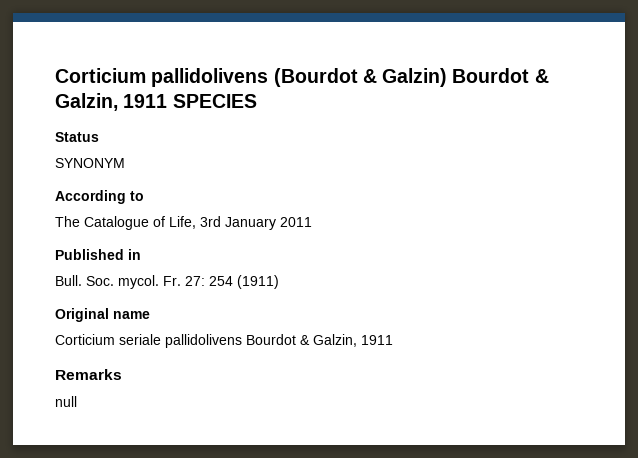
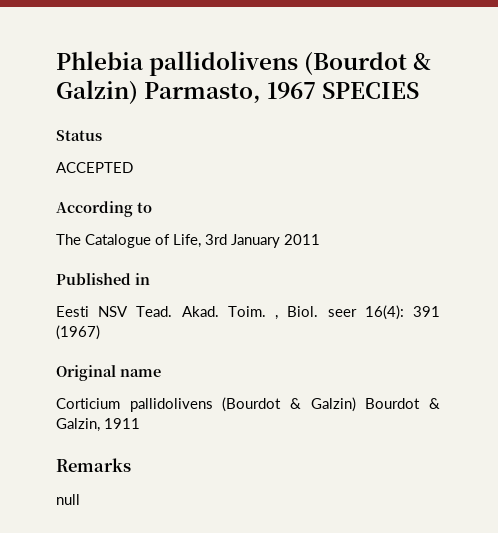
[55,68,549,87] [55,93,168,111] Corticium pallidolivens (Bourdot & Galzin) Bourdot & Galzin, 1911 -> [56,51,432,76] [56,80,317,104] Phlebia pallidolivens (Bourdot & Galzin) Parmasto, 1967
[55,158,125,168] SYNONYM -> [56,162,133,173] ACCEPTED
[55,275,279,289] Bull. Soc. mycol. Fr. 27: 254 (1911) -> [56,305,441,320] [56,325,100,340] Eesti NSV Tead. Akad. Toim. , Biol. seer 16(4): 391 (1967)
[119,334,242,348] seriale pallidolivens -> [129,397,356,412] pallidolivens (Bourdot & Galzin)

